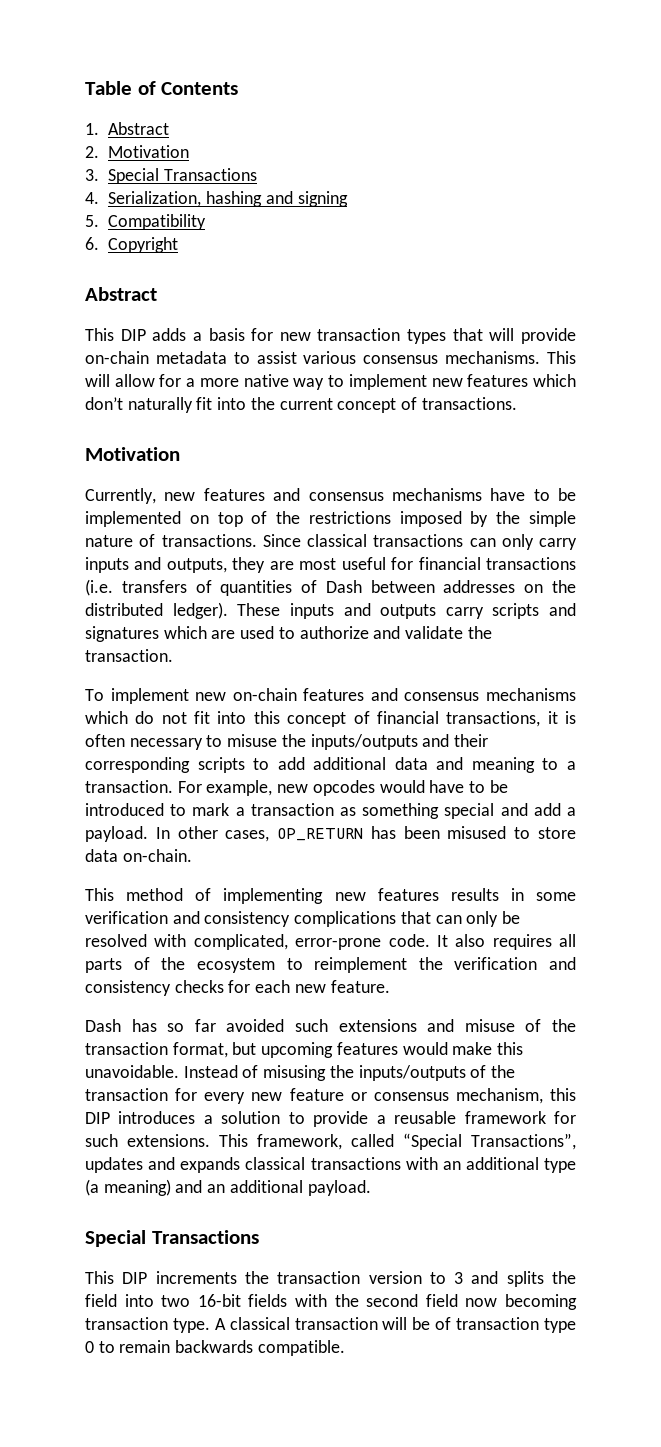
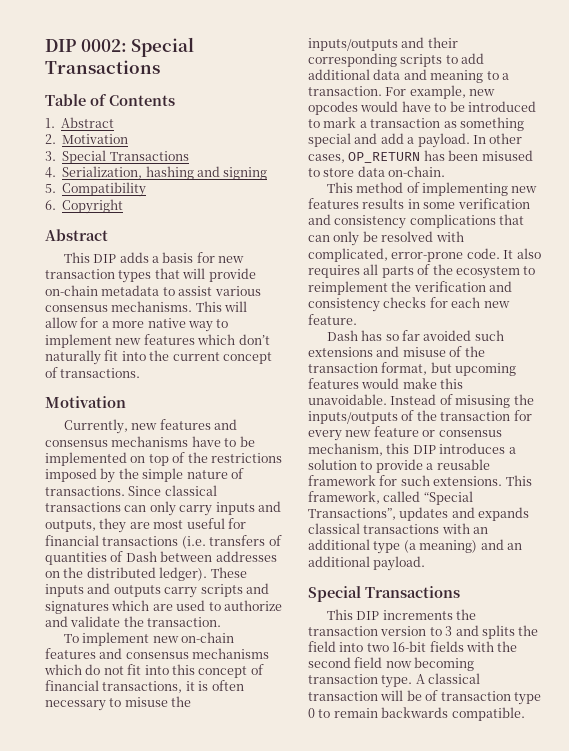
(85, 88) none -> [45,37,195,57] [45,60,160,74] DIP 0002: Special Transactions //

